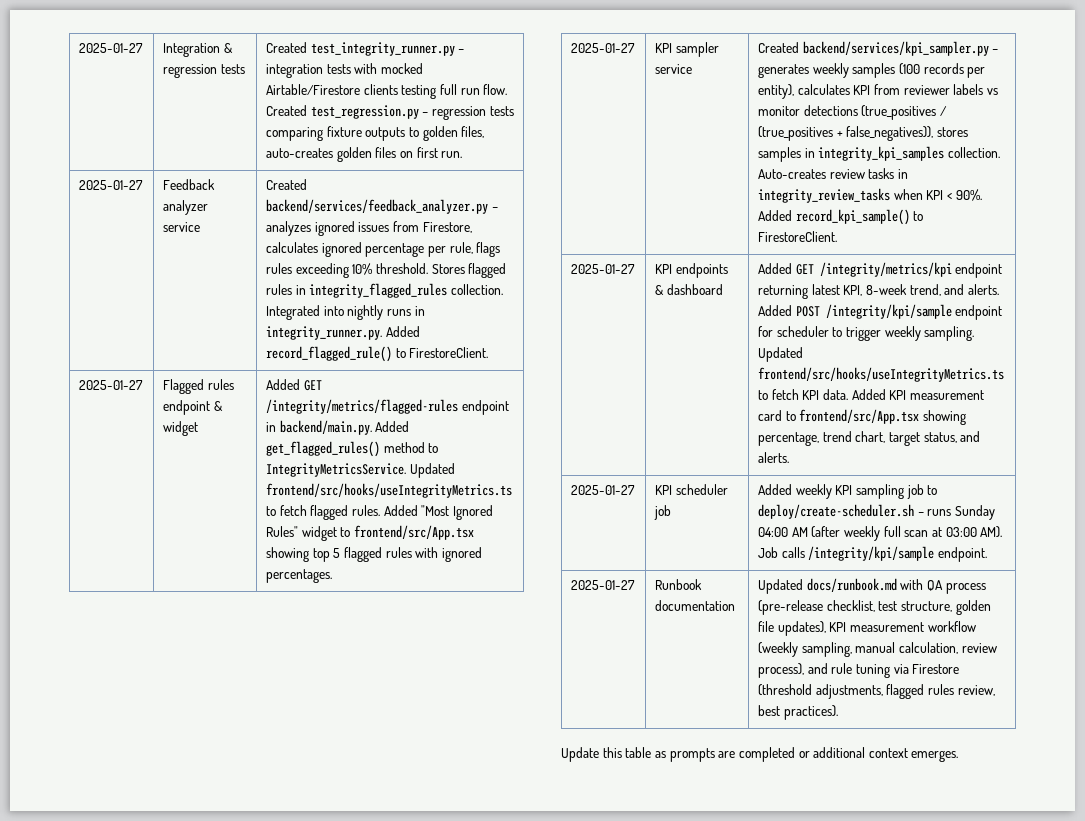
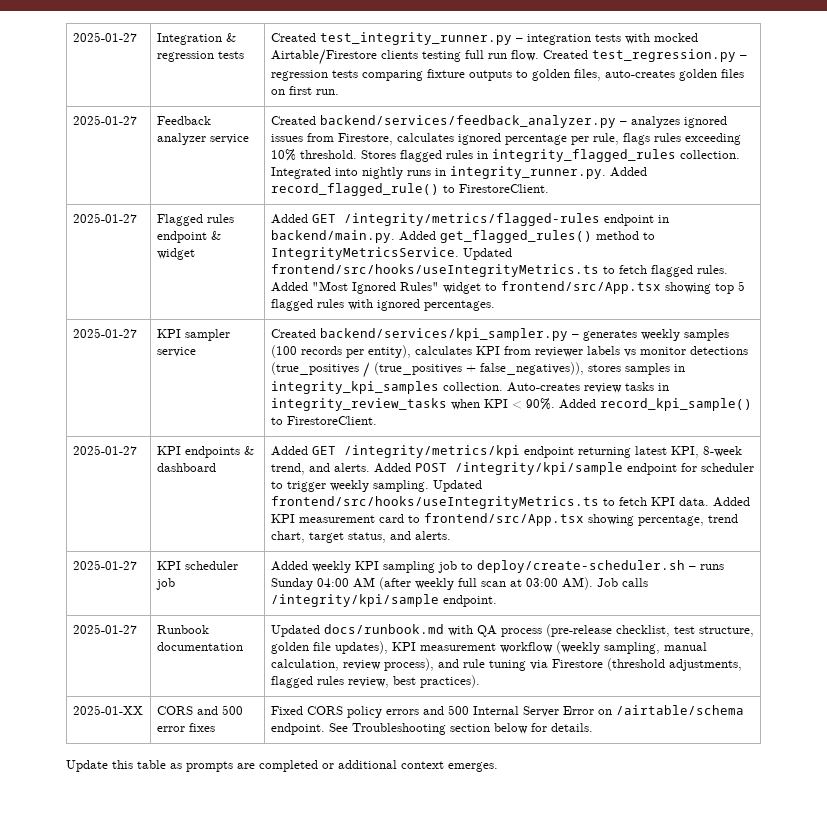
(838, 712) none -> [72,705,143,715] [156,705,243,715] [156,723,215,732] [270,705,744,718] [270,723,593,735] // 2025-01-XX | CORS and 500 error fixes | Fixed CORS policy errors and 500 Internal Server Error on /airtable/schema endpoint. See Troubleshooting section below for details.

